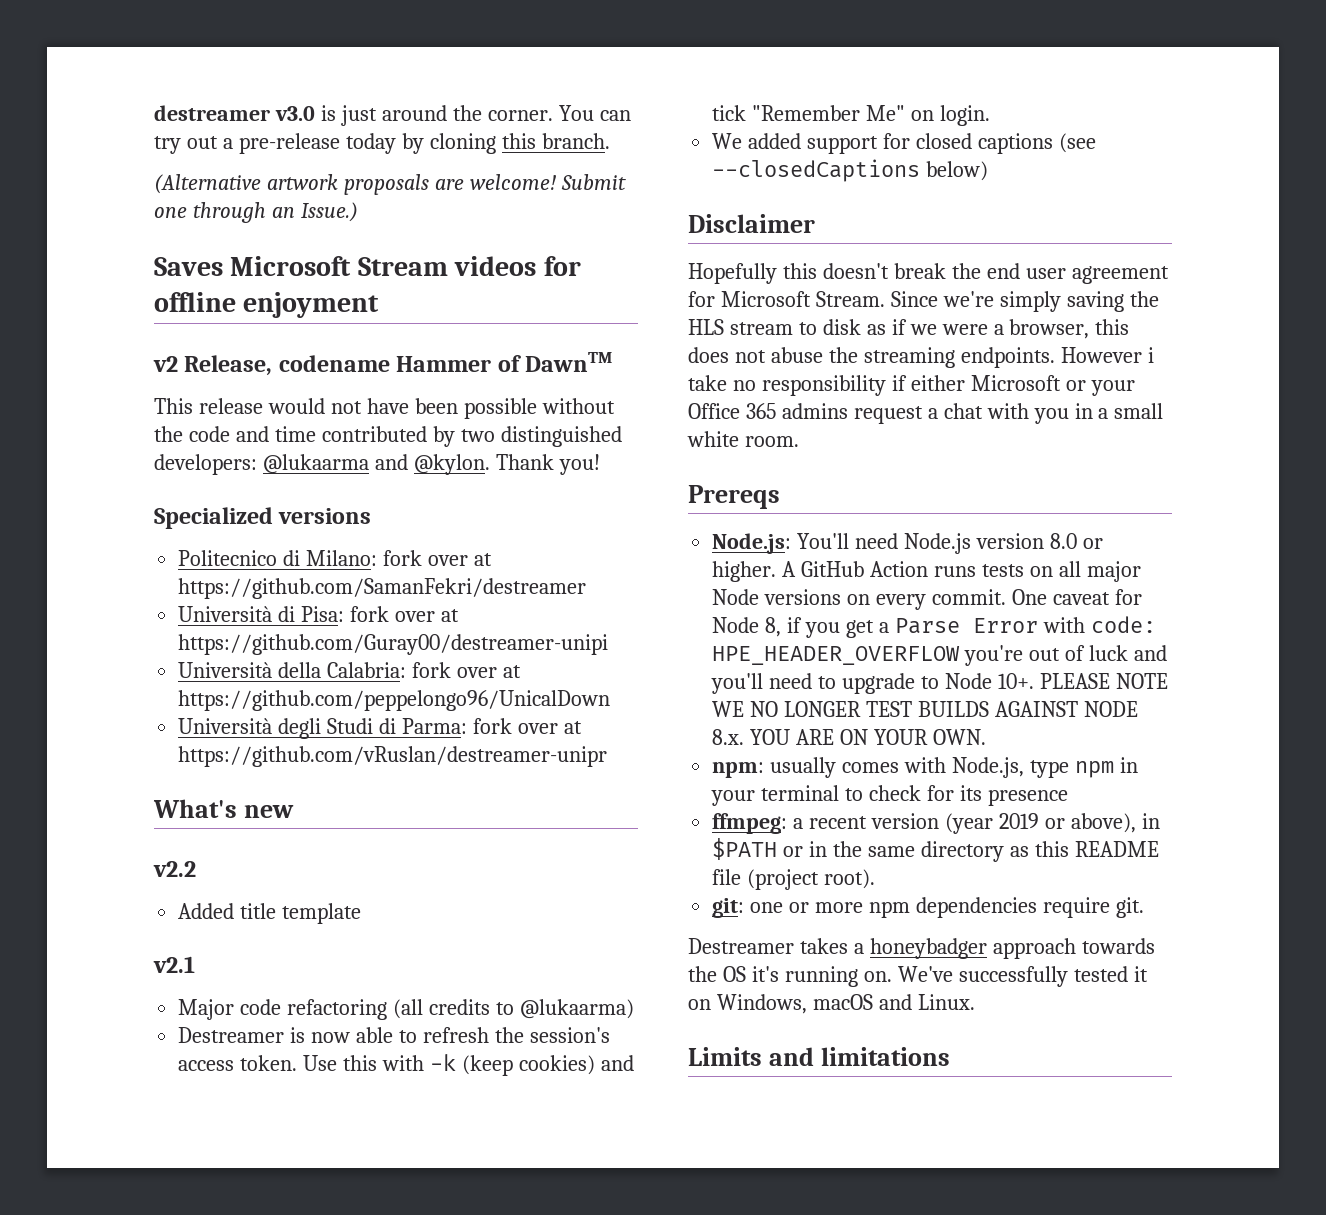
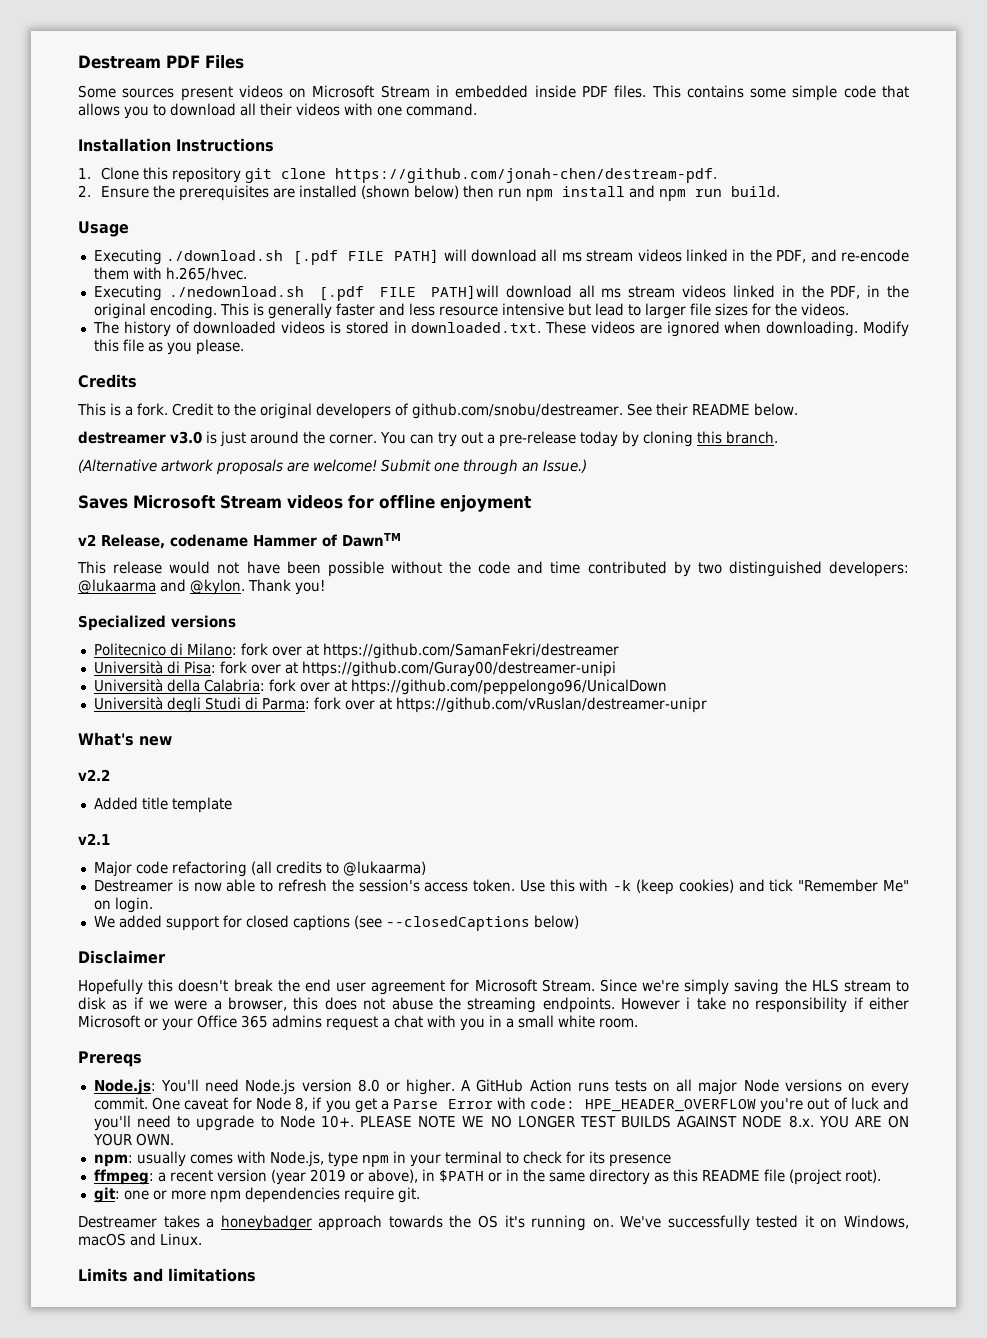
(154, 113) none -> [78,55,244,69] [78,85,909,101] [78,103,477,119] [78,138,274,152] [78,167,718,183] [78,185,781,201] [78,221,129,237] [93,249,909,265] [93,267,247,281] [93,285,910,301] [93,303,849,319] [92,321,909,337] [93,339,244,355] [78,374,137,388] [77,403,798,419] Destream PDF Files // Some sources present videos on Microsoft Stream in embedded inside PDF files. This contains some simple code that allows you to download all their videos with one command. // Installation Instructions // 1. Clone this repository git clone https://github.com/jonah-chen/destream-pdf. // 2. Ensure the prerequisites are installed (shown below) then run npm install and npm run build. // Usage // Executing ./download.sh [.pdf FILE PATH] will download all ms stream videos linked in the PDF, and re-encode them with h.265/hvec. // Executing ./nedownload.sh [.pdf FILE PATH]will download all ms stream videos linked in the PDF, in the original encoding. This is generally faster and less resource intensive but lead to larger file sizes for the videos. // The history of downloaded videos is stored in downloaded.txt. These videos are ignored when downloading. Modify this file as you please. // Credits // This is a fork. Credit to the original developers of github.com/snobu/destreamer. See their README below. //

